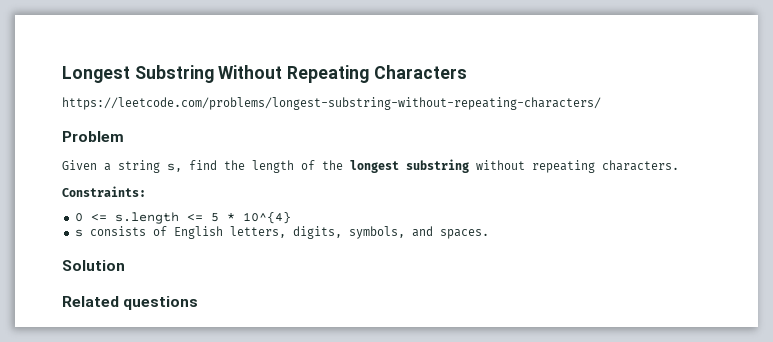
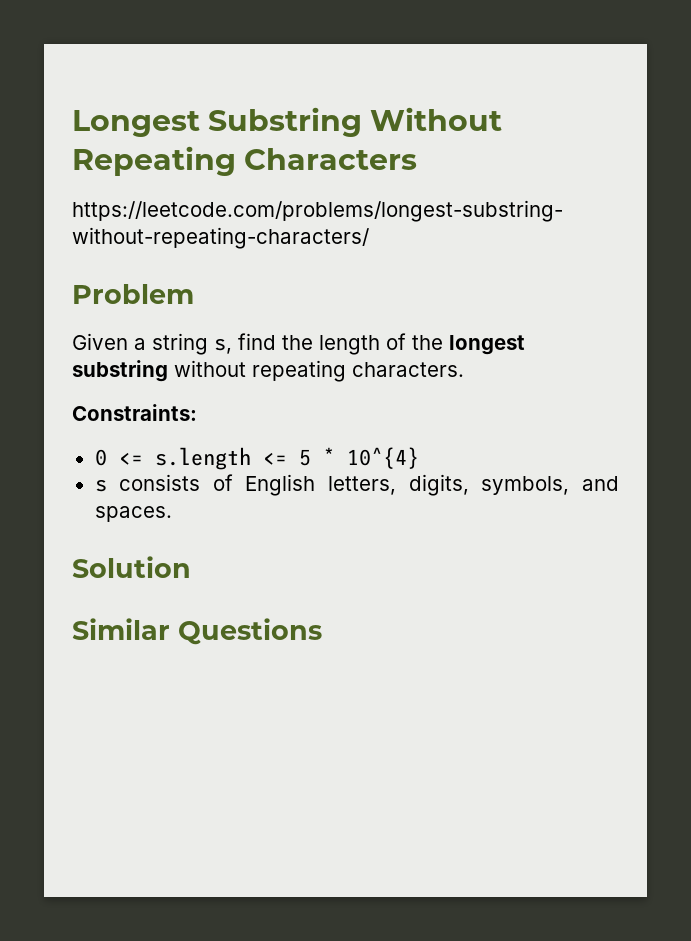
[62,296,199,310] Related questions -> [72,618,322,645] Similar Questions

